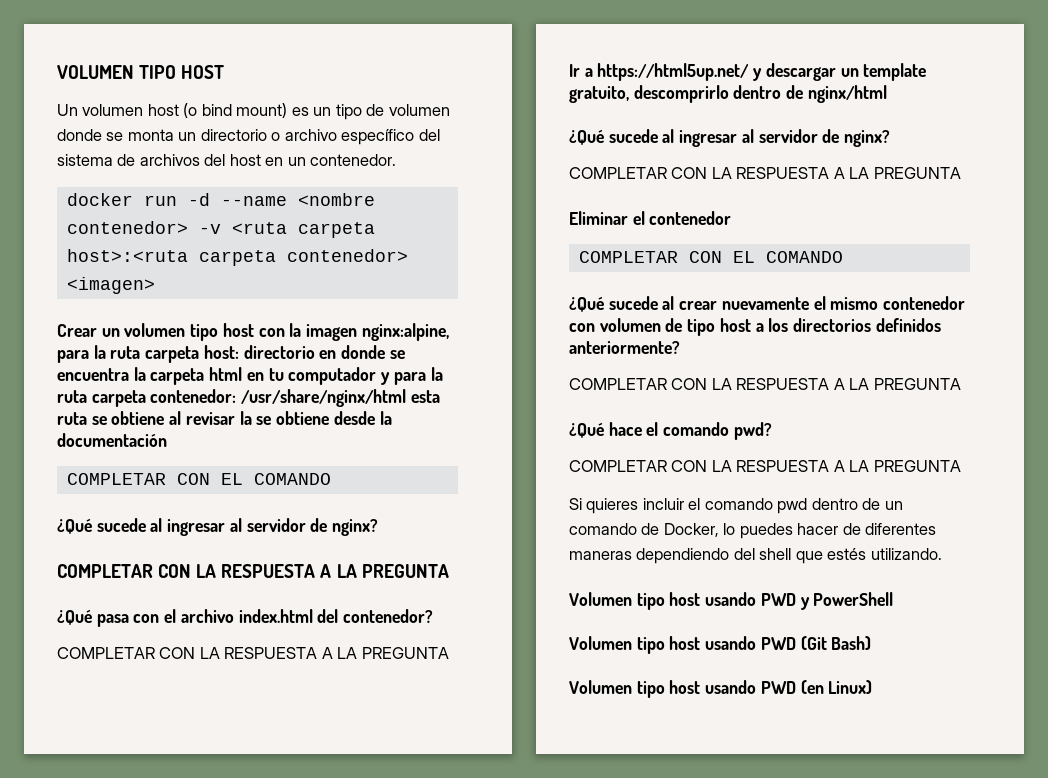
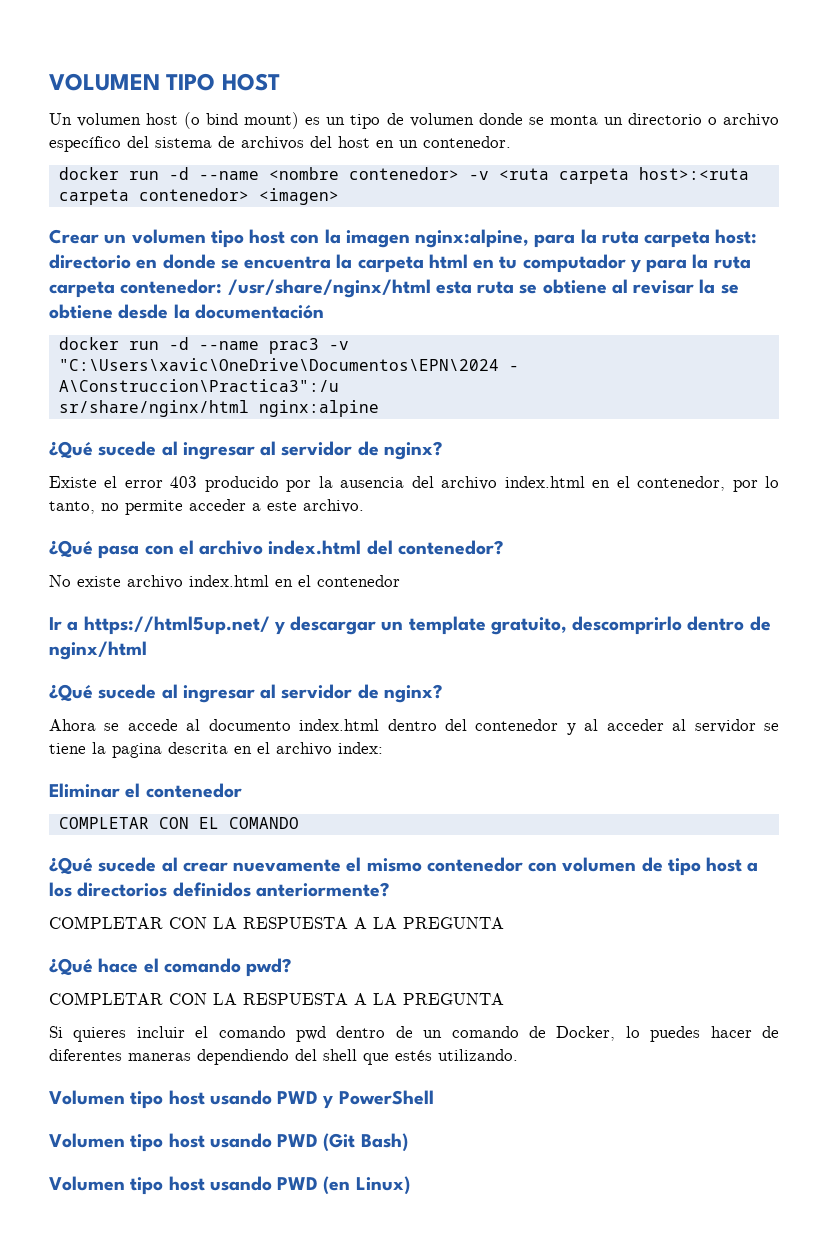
[66,473,331,485] [57,518,379,536] [57,564,449,578] COMPLETAR CON EL COMANDO // ¿Qué sucede al ingresar al servidor de nginx? // COMPLETAR CON LA RESPUESTA A LA PREGUNTA -> [58,337,349,354] [58,358,519,371] [58,379,339,392] [58,400,379,417] [49,441,442,460] [49,476,779,492] [49,499,364,515] docker run -d --name prac3 -v "C:\Users\xavic\OneDrive\Documentos\EPN\2024 - A\Construccion\Practica3":/u // sr/share/nginx/html nginx:alpine // ¿Qué sucede al ingresar al servidor de nginx? // Existe el error 403 producido por la ausencia del archivo index.html en el contenedor, por lo tanto, no permite acceder a este archivo.
[57,647,449,659] COMPLETAR CON LA RESPUESTA A LA PREGUNTA -> [49,575,400,589] No existe archivo index.html en el contenedor
[569,167,961,179] COMPLETAR CON LA RESPUESTA A LA PREGUNTA -> [49,719,780,735] [49,742,383,758] Ahora se accede al documento index.html dentro del contenedor y al acceder al servidor se tiene la pagina descrita en el archivo index:

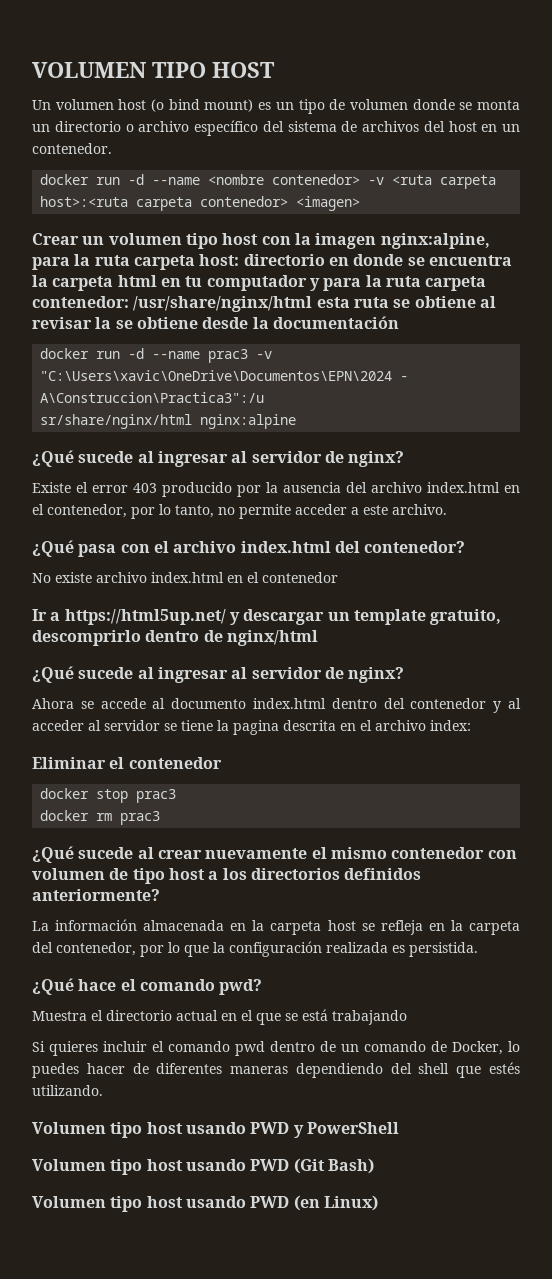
[58,817,299,829] COMPLETAR CON EL COMANDO -> [40,788,177,803] [40,810,161,825] docker stop prac3 // docker rm prac3
[49,916,504,929] COMPLETAR CON LA RESPUESTA A LA PREGUNTA -> [32,919,520,935] [32,941,478,957] La información almacenada en la carpeta host se refleja en la carpeta del contenedor, por lo que la configuración realizada es persistida.
[49,992,504,1005] COMPLETAR CON LA RESPUESTA A LA PREGUNTA -> [32,1009,407,1025] Muestra el directorio actual en el que se está trabajando

